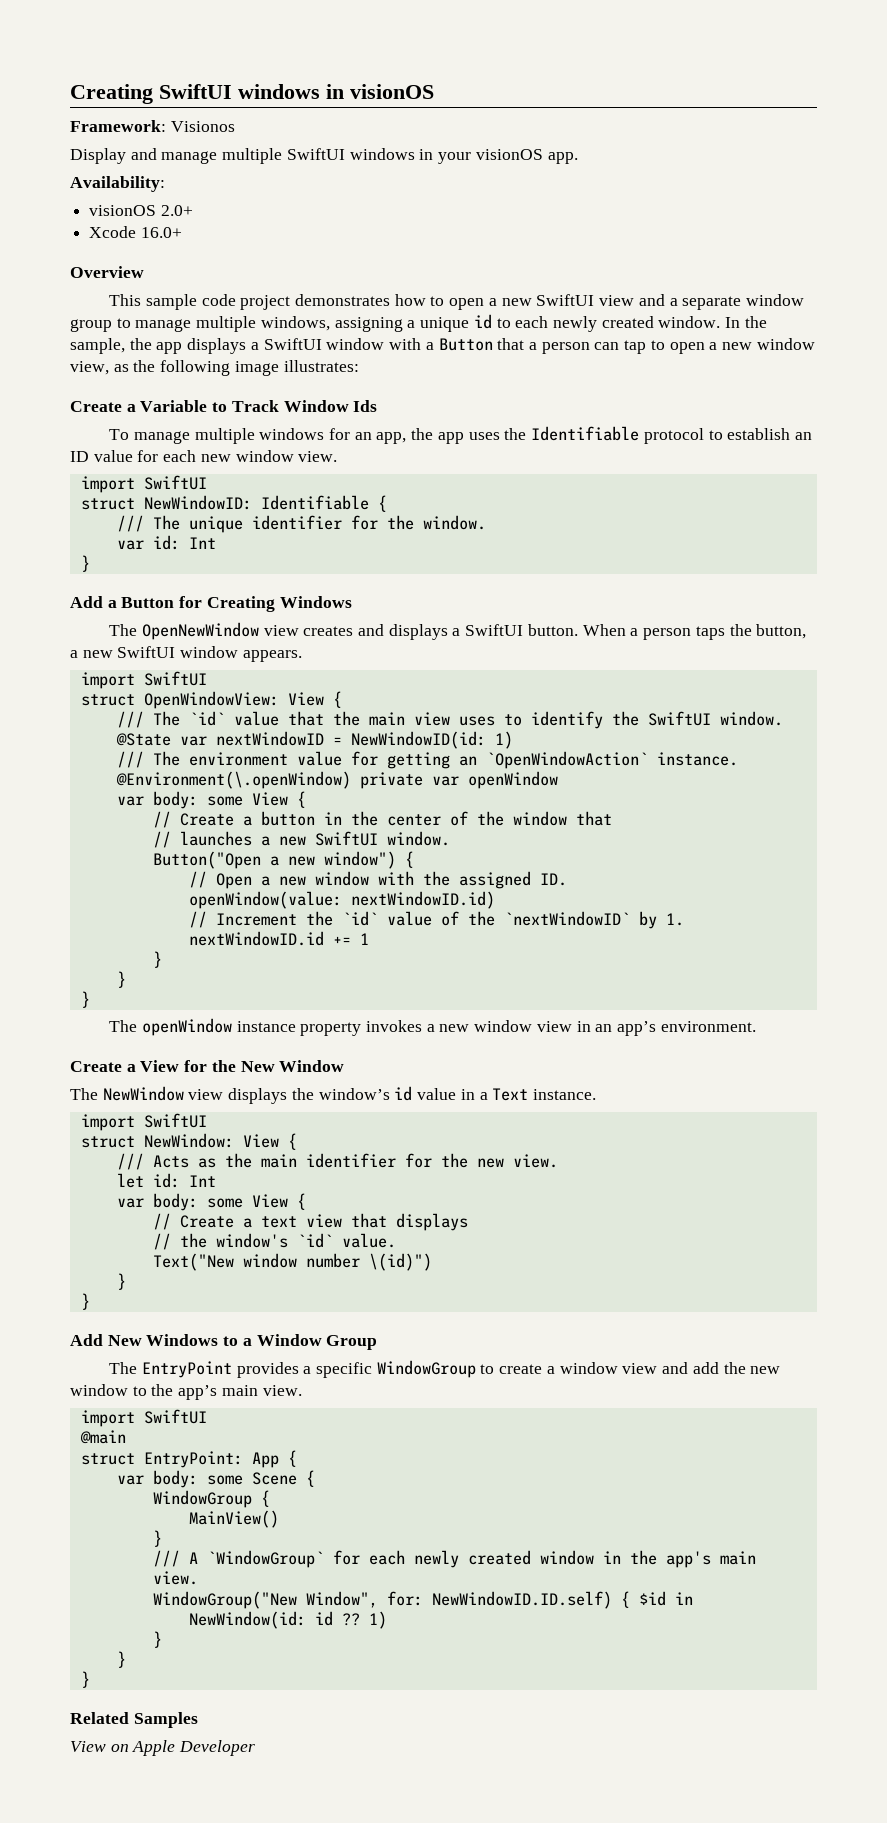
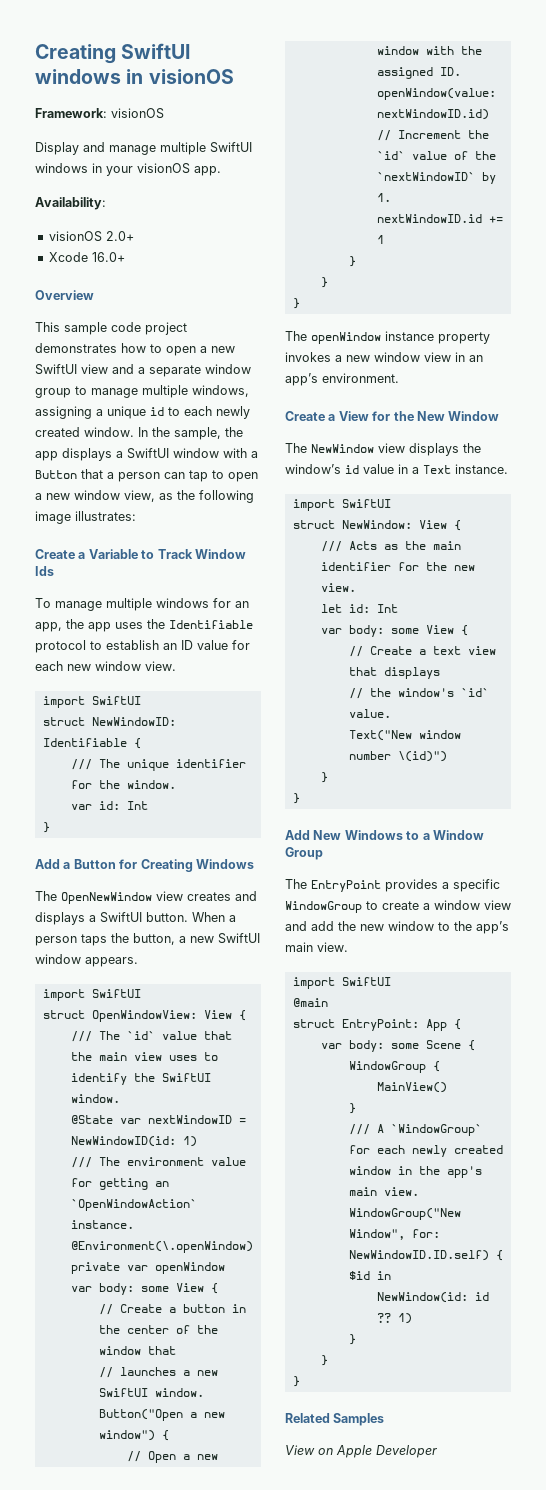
[170,121,235,132] Visionos -> [111,108,164,119] visionOS

